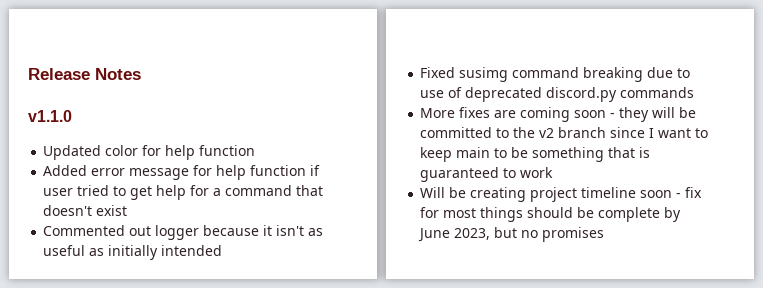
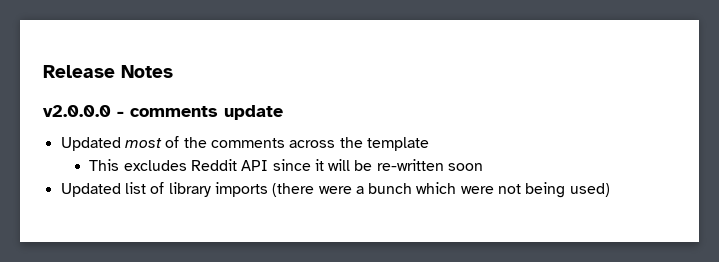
[28,110,72,122] [43,145,256,160] [43,165,321,180] [43,185,324,200] [43,205,128,216] [43,225,324,240] [43,245,223,260] [420,67,691,82] [420,87,695,102] [420,107,697,122] [420,127,709,138] [420,147,651,162] [420,167,554,182] [420,187,703,202] [420,207,682,222] [418,227,605,242] v1.1.0 // Updated color for help function // Added error message for help function if user tried to get help for a command that doesn't exist // Commented out logger because it isn't as useful as initially intended // Fixed susimg command breaking due to use of deprecated discord.py commands // More fixes are coming soon - they will be committed to the v2 branch since I want to keep main to be something that is guaranteed to work // Will be creating project timeline soon - fix for most things should be complete by June 2023, but no promises -> [43,105,283,120] [60,136,429,151] [89,159,484,171] [60,182,610,198] v2.0.0.0 - comments update // Updated most of the comments across the template // This excludes Reddit API since it will be re-written soon // Updated list of library imports (there were a bunch which were not being used)

